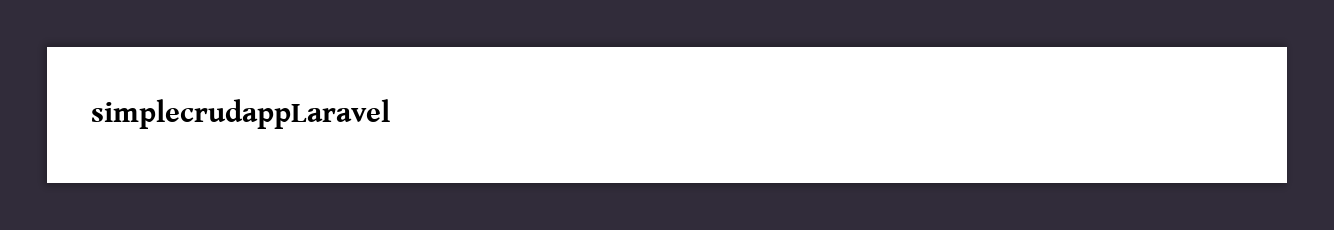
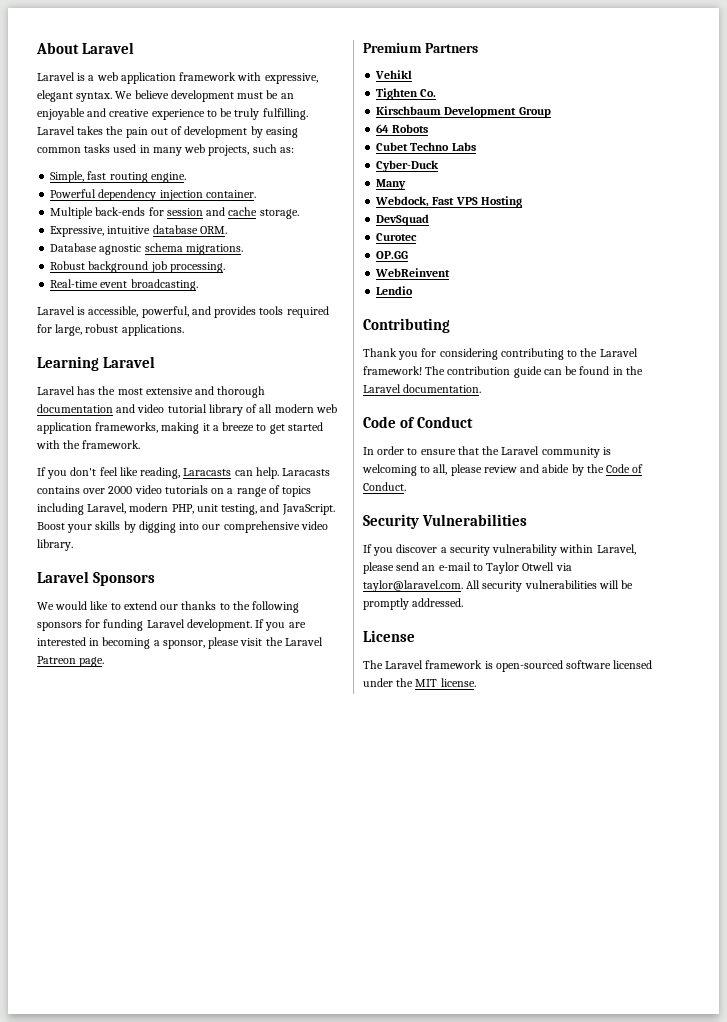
[91,99,390,129] simplecrudappLaravel -> [36,42,135,54] [37,72,318,84] [37,90,294,102] [37,108,308,120] [37,126,298,138] [37,144,294,156] [50,171,186,183] [50,189,256,201] [50,207,299,219] [50,225,227,237] [50,243,243,255] [50,261,225,273] [50,279,198,291] [37,306,329,318] [37,324,184,336] [37,356,156,371] [37,386,266,398] [37,404,337,416] [37,422,323,434] [36,440,141,449] [37,467,331,479] [37,485,312,497] [37,503,335,515] [37,521,328,533] [37,539,73,551] [37,571,156,586] [37,601,300,613] [37,619,306,631] [37,637,323,649] [37,656,105,667] [363,43,478,53] [375,70,413,79] [376,88,437,100] [376,106,551,118] [376,124,429,133] [376,142,476,151] [376,160,440,172] [376,179,407,190] [375,196,522,208] [376,214,430,226] [376,233,418,241] [376,251,409,259] [375,268,451,277] [376,286,414,295] [363,318,450,333] [363,348,638,360] [363,366,643,378] [363,384,482,393] [363,416,474,428] [363,446,611,458] [362,464,644,476] [363,482,406,491] [363,514,528,529] [363,544,636,556] [363,562,572,574] [363,580,634,592] [363,598,464,610] [363,630,415,642] [363,660,653,672] [363,678,476,687] About Laravel // Laravel is a web application framework with expressive, elegant syntax. We believe development must be an enjoyable and creative experience to be truly fulfilling. Laravel takes the pain out of development by easing common tasks used in many web projects, such as: // Simple, fast routing engine. // Powerful dependency injection container. // Multiple back-ends for session and cache storage. // Expressive, intuitive database ORM. // Database agnostic schema migrations. // Robust background job processing. // Real-time event broadcasting. // Laravel is accessible, powerful, and provides tools required for large, robust applications. // Learning Laravel // Laravel has the most extensive and thorough documentation and video tutorial library of all modern web application frameworks, making it a breeze to get started with the framework. // If you don't feel like reading, Laracasts can help. Laracasts contains over 2000 video tutorials on a range of topics including Laravel, modern PHP, unit testing, and JavaScript. Boost your skills by digging into our comprehensive video library. // Laravel Sponsors // We would like to extend our thanks to the following sponsors for funding Laravel development. If you are interested in becoming a sponsor, please visit the Laravel Patreon page. // Premium Partners // Vehikl // Tighten Co. // Kirschbaum Development Group // 64 Robots // Cubet Techno Labs // Cyber-Duck // Many // Webdock, Fast VPS Hosting // DevSquad // Curotec // OP.GG // WebReinvent // Lendio // Contributing // Thank you for considering contributing to the Laravel framework! The contribution guide can be found in the Laravel documentation. // Code of Conduct // In order to ensure that the Laravel community is welcoming to all, please review and abide by the Code of Conduct. // Security Vulnerabilities // If you discover a security vulnerability within Laravel, please send an e-mail to Taylor Otwell via taylor@laravel.com. All security vulnerabilities will be promptly addressed. // License // The Laravel framework is open-sourced software licensed under the MIT license.

